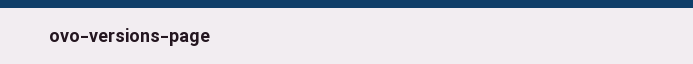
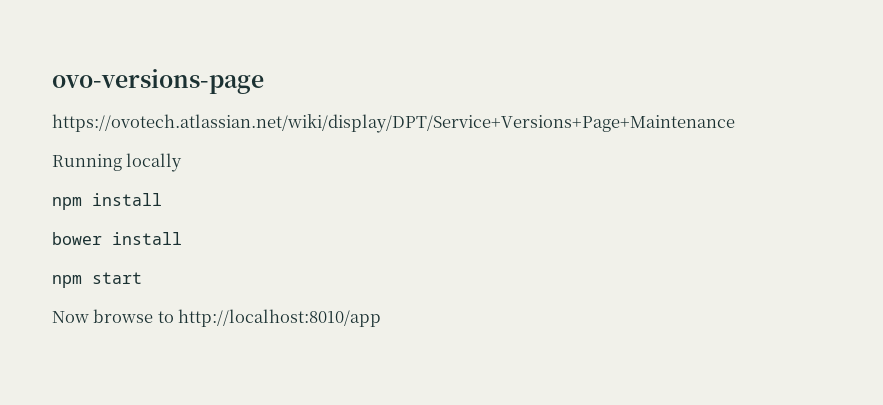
(210, 37) none -> [52,114,735,133] [52,153,183,172] [52,193,162,210] [52,232,182,245] [52,272,142,288] [52,309,382,327] // https://ovotech.atlassian.net/wiki/display/DPT/Service+Versions+Page+Maintenance // Running locally // npm install // bower install // npm start // Now browse to http://localhost:8010/app

